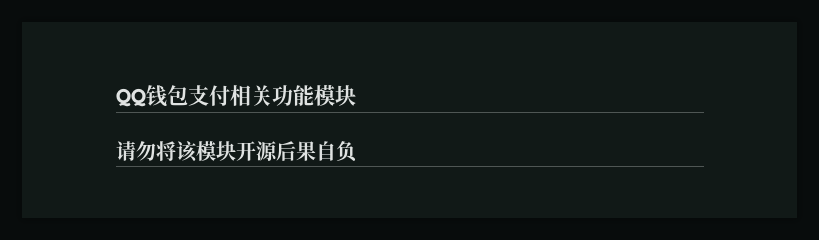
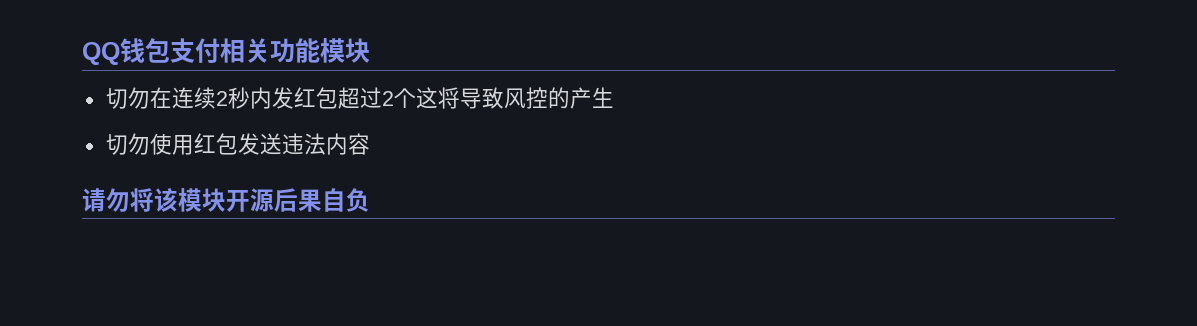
(356, 95) none -> [105,87,614,109] [105,133,370,155] // 切勿在连续2秒内发红包超过2个这将导致风控的产生 // 切勿使用红包发送违法内容

